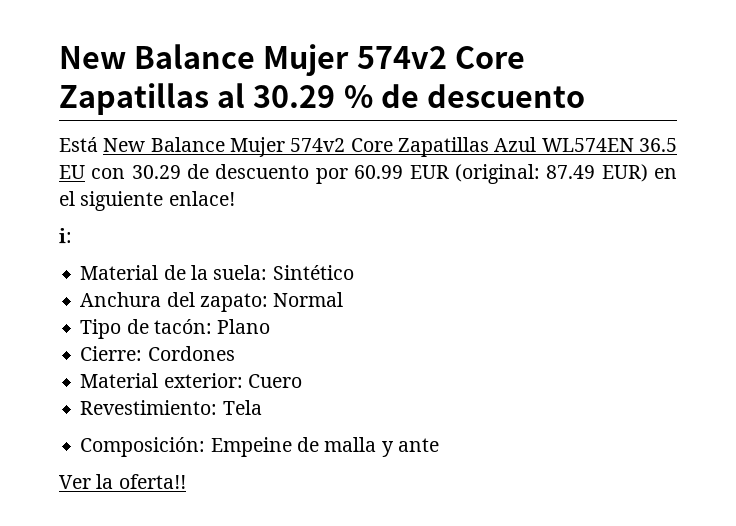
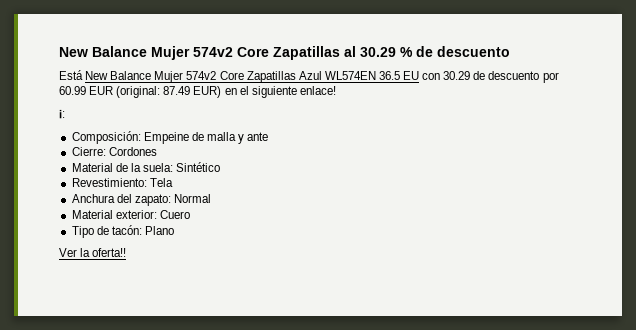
[80,265,354,280] [80,292,344,312] [80,319,271,339] [80,346,235,361] [80,373,302,388] [80,400,262,415] // Material de la suela: Sintético // Anchura del zapato: Normal // Tipo de tacón: Plano // Cierre: Cordones // Material exterior: Cuero // Revestimiento: Tela -> (65, 114) none
(439, 445) none -> [71,147,157,156] [71,162,221,172] [71,178,173,187] [71,194,211,206] [71,210,190,219] [71,225,174,238] // Cierre: Cordones // Material de la suela: Sintético // Revestimiento: Tela // Anchura del zapato: Normal // Material exterior: Cuero // Tipo de tacón: Plano

